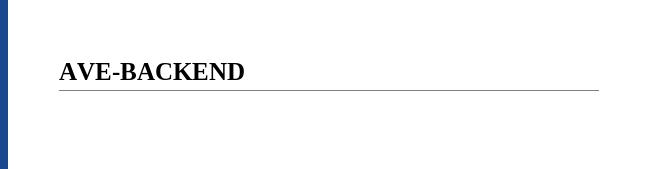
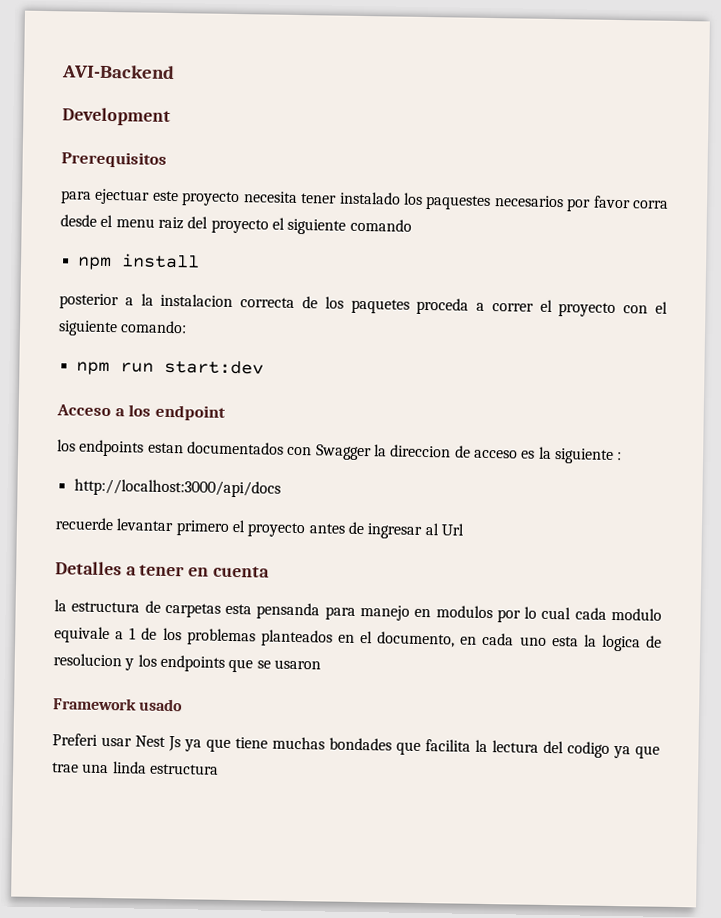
[59,63,245,80] AVE-BACKEND -> [61,64,175,80] [62,107,171,126] [61,151,167,168] [60,188,669,212] [60,214,412,235] [76,253,200,271] [59,293,668,317] [58,320,188,337] [75,359,264,376] [56,404,226,421] [57,439,623,464] [73,478,281,498] [55,517,464,539] [55,561,270,578] [54,599,662,623] [54,626,662,652] [53,653,321,673] [53,697,184,712] [52,733,660,759] [52,761,219,775] AVI-Backend // Development // Prerequisitos // para ejectuar este proyecto necesita tener instalado los paquestes necesarios por favor corra desde el menu raiz del proyecto el siguiente comando // npm install // posterior a la instalacion correcta de los paquetes proceda a correr el proyecto con el siguiente comando: // npm run start:dev // Acceso a los endpoint // los endpoints estan documentados con Swagger la direccion de acceso es la siguiente : // http://localhost:3000/api/docs // recuerde levantar primero el proyecto antes de ingresar al Url // Detalles a tener en cuenta // la estructura de carpetas esta pensanda para manejo en modulos por lo cual cada modulo equivale a 1 de los problemas planteados en el documento, en cada uno esta la logica de resolucion y los endpoints que se usaron // Framework usado // Preferi usar Nest Js ya que tiene muchas bondades que facilita la lectura del codigo ya que trae una linda estructura

